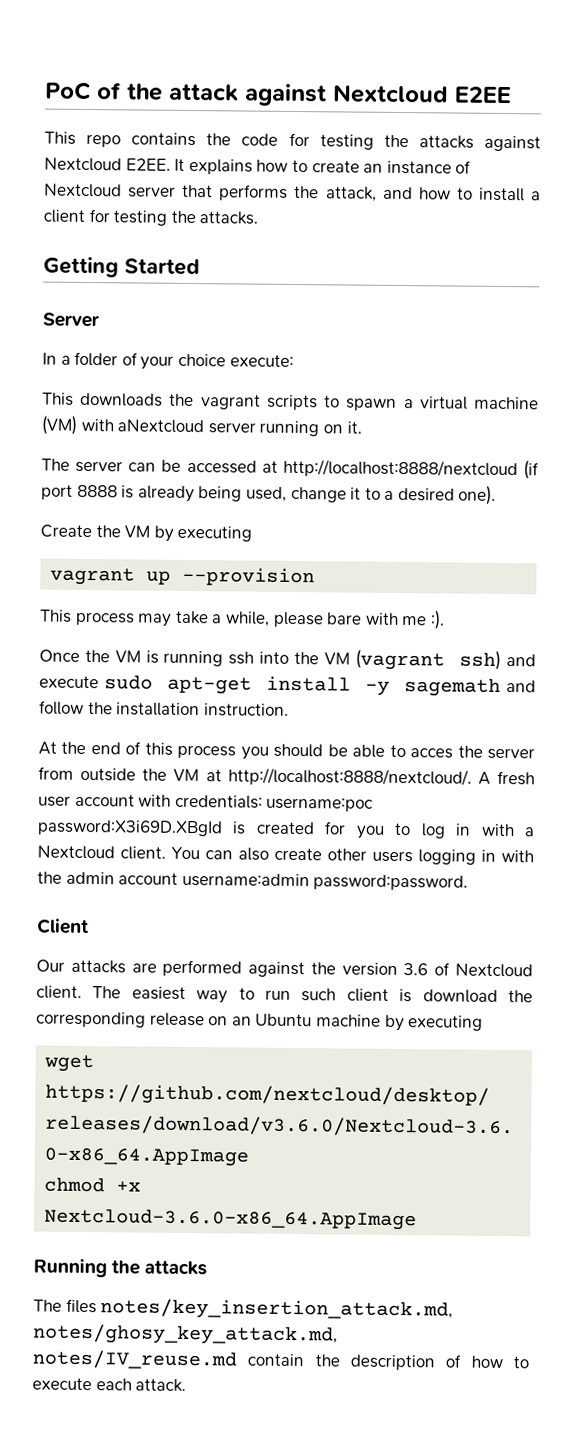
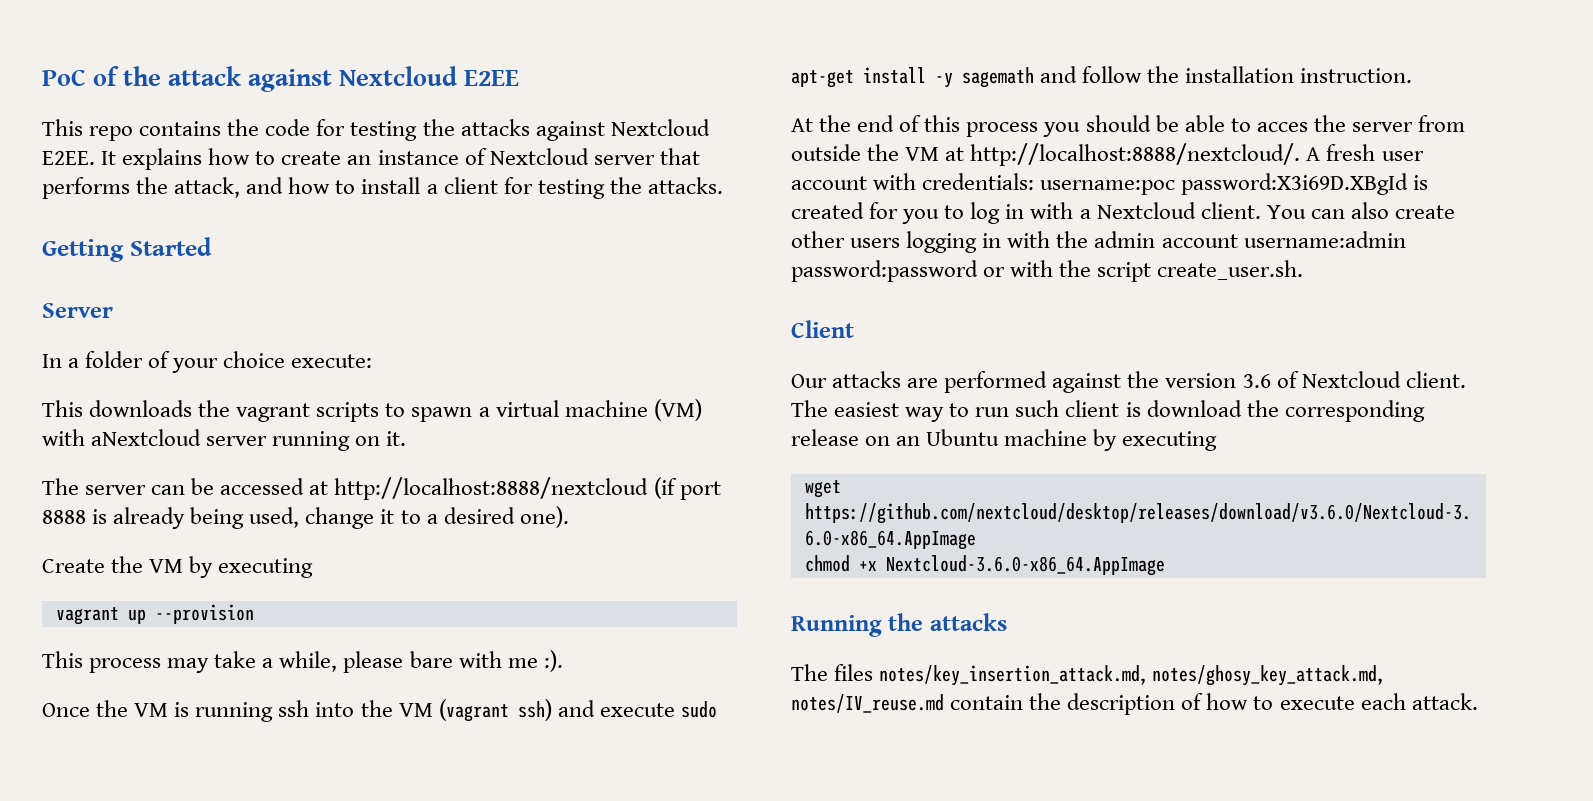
[313,874,469,891] password:password. -> [791,260,1304,282] password:password or with the script create_user.sh.

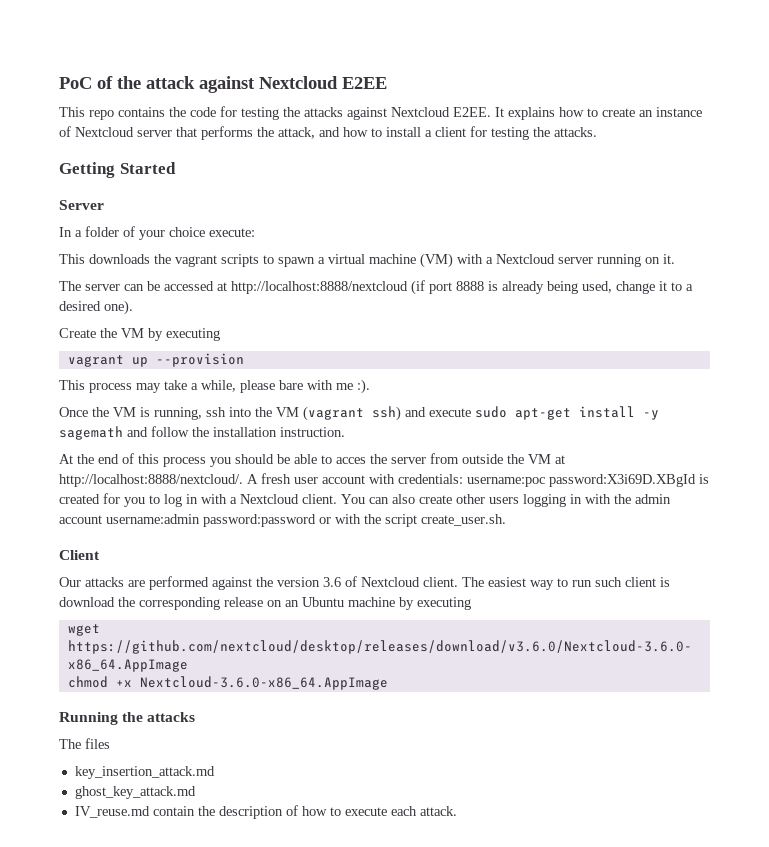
[91,429,202,446] aNextcloud -> [486,254,555,264] a Nextcloud
[195,702,274,722] running -> [154,407,202,420] running,
[879,665,1384,686] [791,694,944,713] notes/key_insertion_attack.md, notes/ghosy_key_attack.md, notes/IV_reuse.md -> [74,766,215,779] [74,786,196,799] [74,806,150,818] // key_insertion_attack.md // ghost_key_attack.md // IV_reuse.md

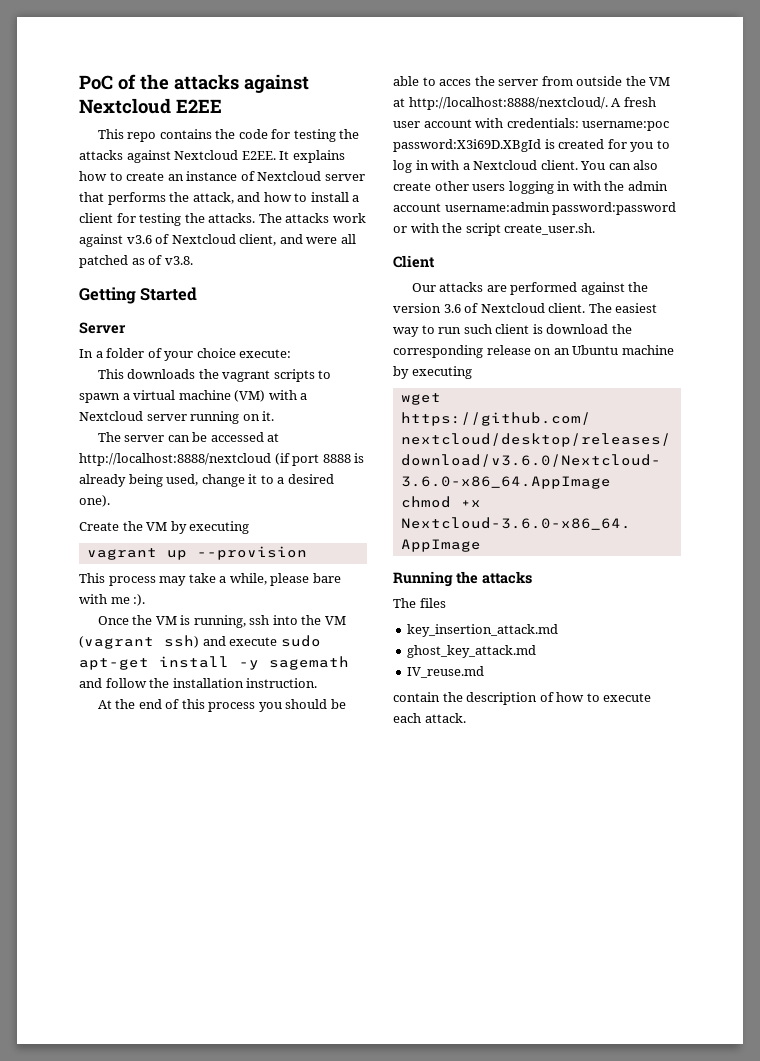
[146,76,195,89] attack -> [174,74,239,90] attacks
(597, 132) none -> [258,213,366,223] [79,234,356,247] [79,255,193,268] The attacks work against v3.6 of Nextcloud client, and were all patched as of v3.8.
(150, 812) none -> (485, 672) //

